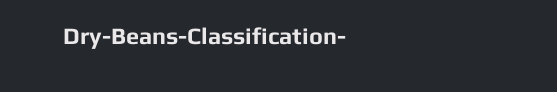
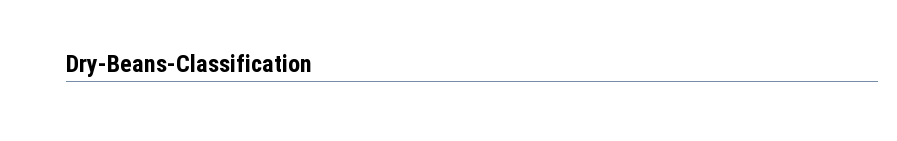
[63,27,346,49] Dry-Beans-Classification- -> [66,54,312,77] Dry-Beans-Classification

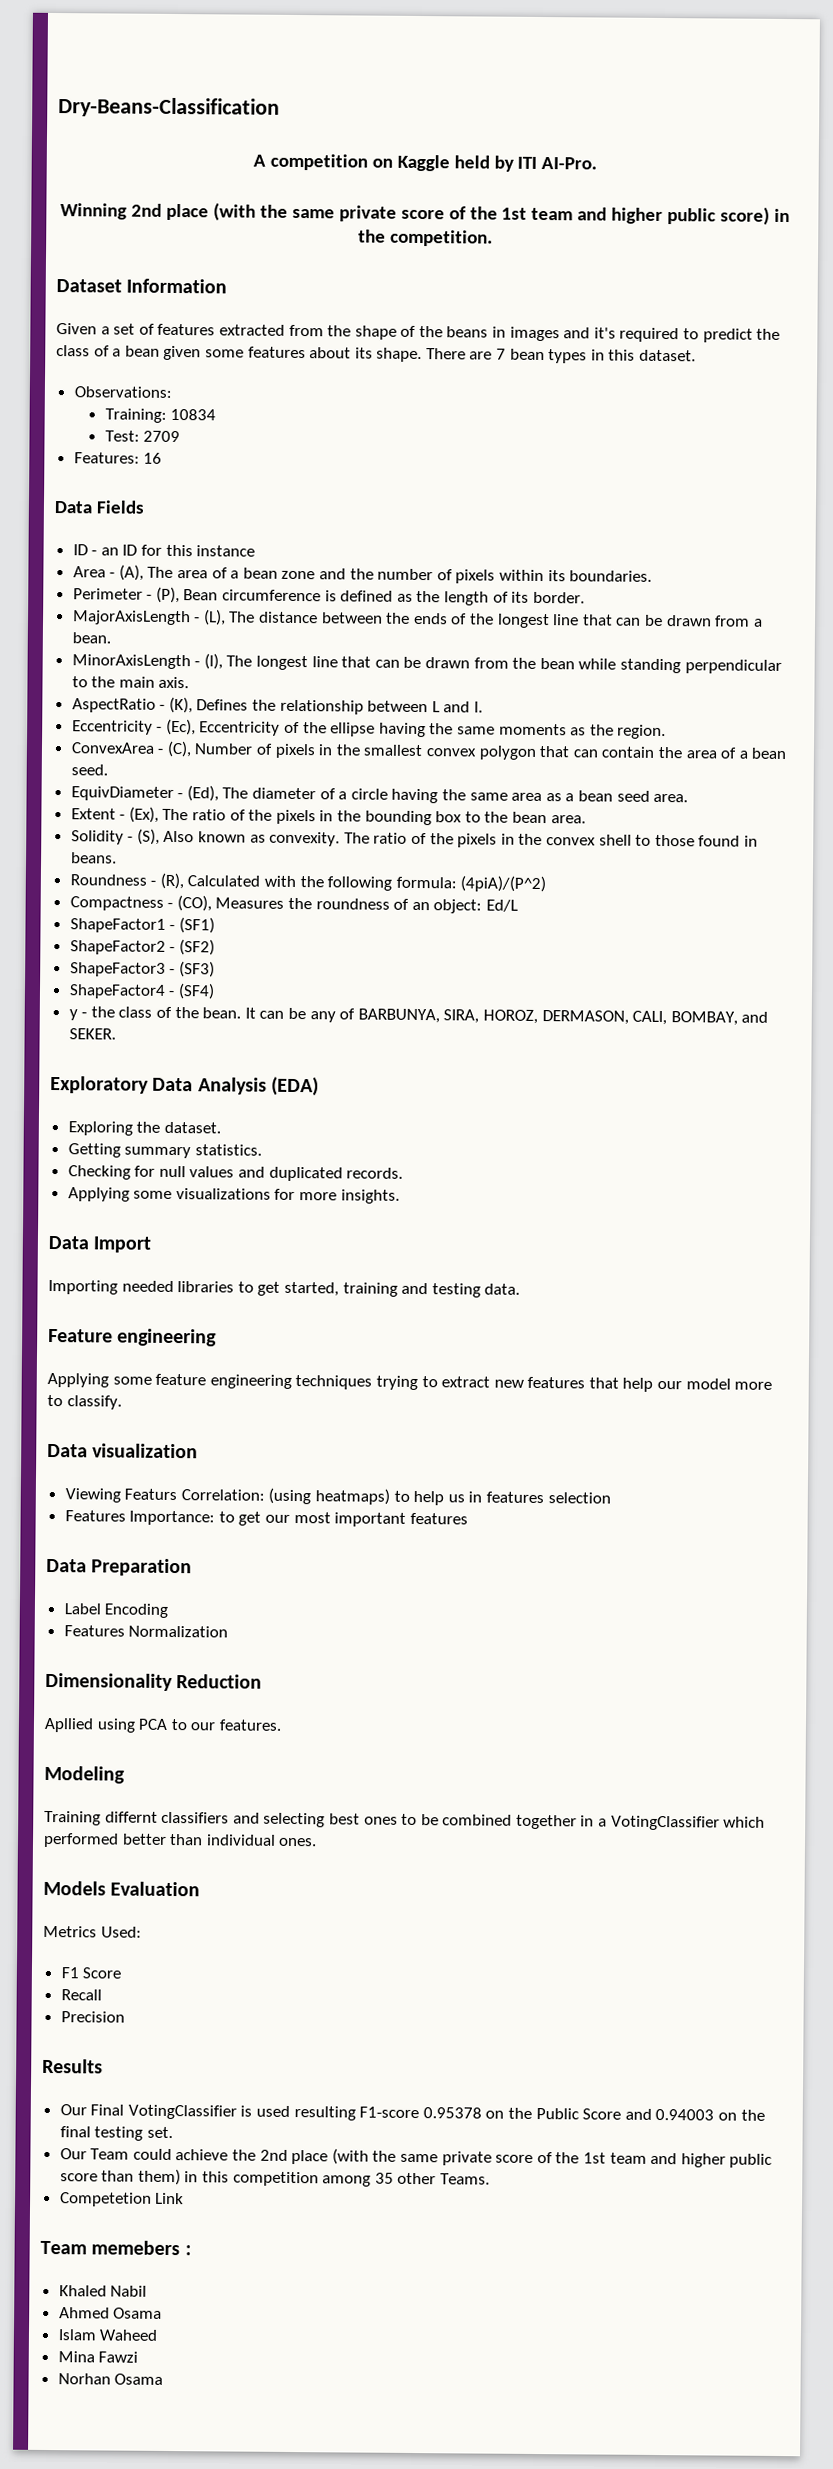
(312, 65) none -> [252,153,598,172] [59,202,791,225] [357,229,493,247] [56,278,228,294] [56,323,781,343] [56,345,697,364] [73,386,172,398] [104,408,217,423] [104,430,181,443] [73,452,163,464] [54,500,145,514] [72,544,256,557] [72,564,653,584] [72,586,585,606] [71,609,763,629] [71,632,111,644] [71,653,782,674] [71,676,190,689] [71,696,484,715] [71,718,667,740] [70,740,788,760] [70,764,108,776] [70,785,689,804] [70,806,586,826] [70,828,758,848] [70,852,117,864] [69,872,547,893] [69,895,519,914] [69,917,215,934] [69,939,215,956] [69,961,215,978] [68,983,215,1000] [68,1006,769,1026] [68,1028,116,1040] [50,1075,320,1097] [67,1121,221,1136] [67,1143,262,1159] [67,1165,404,1182] [67,1187,400,1204] [48,1235,152,1253] [48,1279,521,1298] [48,1328,218,1347] [47,1372,773,1392] [47,1394,122,1410] [47,1443,199,1459] [64,1487,611,1506] [64,1510,468,1527] [46,1558,193,1577] [63,1603,169,1618] [63,1625,229,1638] [45,1672,263,1692] [44,1717,282,1733] [44,1765,125,1784] [44,1810,766,1831] [43,1832,318,1848] [43,1880,201,1897] [43,1925,142,1938] [60,1967,122,1979] [60,1989,102,2001] [60,2011,125,2023] [42,2058,103,2074] [59,2104,765,2121] [59,2126,173,2141] [59,2148,773,2168] [59,2168,491,2187] [59,2192,185,2207] [40,2240,192,2256] [58,2285,148,2297] [58,2307,163,2319] [57,2329,159,2341] [57,2351,139,2363] [57,2373,164,2385] // A competition on Kaggle held by ITI AI-Pro. // Winning 2nd place (with the same private score of the 1st team and higher public score) in the competition. // Dataset Information // Given a set of features extracted from the shape of the beans in images and it's required to predict the class of a bean given some features about its shape. There are 7 bean types in this dataset. // Observations: // Training: 10834 // Test: 2709 // Features: 16 // Data Fields // ID - an ID for this instance // Area - (A), The area of a bean zone and the number of pixels within its boundaries. // Perimeter - (P), Bean circumference is defined as the length of its border. // MajorAxisLength - (L), The distance between the ends of the longest line that can be drawn from a bean. // MinorAxisLength - (l), The longest line that can be drawn from the bean while standing perpendicular to the main axis. // AspectRatio - (K), Defines the relationship between L and l. // Eccentricity - (Ec), Eccentricity of the ellipse having the same moments as the region. // ConvexArea - (C), Number of pixels in the smallest convex polygon that can contain the area of a bean seed. // EquivDiameter - (Ed), The diameter of a circle having the same area as a bean seed area. // Extent - (Ex), The ratio of the pixels in the bounding box to the bean area. // Solidity - (S), Also known as convexity. The ratio of the pixels in the convex shell to those found in beans. // Roundness - (R), Calculated with the following formula: (4piA)/(P^2) // Compactness - (CO), Measures the roundness of an object: Ed/L // ShapeFactor1 - (SF1) // ShapeFactor2 - (SF2) // ShapeFactor3 - (SF3) // ShapeFactor4 - (SF4) // y - the class of the bean. It can be any of BARBUNYA, SIRA, HOROZ, DERMASON, CALI, BOMBAY, and SEKER. // Exploratory Data Analysis (EDA) // Exploring the dataset. // Getting summary statistics. // Checking for null values and duplicated records. // Applying some visualizations for more insights. // Data Import // Importing needed libraries to get started, training and testing data. // Feature engineering // Applying some feature engineering techniques trying to extract new features that help our model more to classify. // Data visualization // Viewing Featurs Correlation: (using heatmaps) to help us in features selection // Features Importance: to get our most important features // Data Preparation // Label Encoding // Features Normalization // Dimensionality Reduction // Apllied using PCA to our features. // Modeling // Training differnt classifiers and selecting best ones to be combined together in a VotingClassifier which performed better than individual ones. // Models Evaluation // Metrics Used: // F1 Score // Recall // Precision // Results // Our Final VotingClassifier is used resulting F1-score 0.95378 on the Public Score and 0.94003 on the final testing set. // Our Team could achieve the 2nd place (with the same private score of the 1st team and higher public score than them) in this competition among 35 other Teams. // Competetion Link // Team memebers : // Khaled Nabil // Ahmed Osama // Islam Waheed // Mina Fawzi // Norhan Osama

